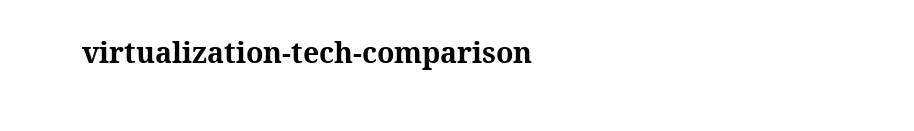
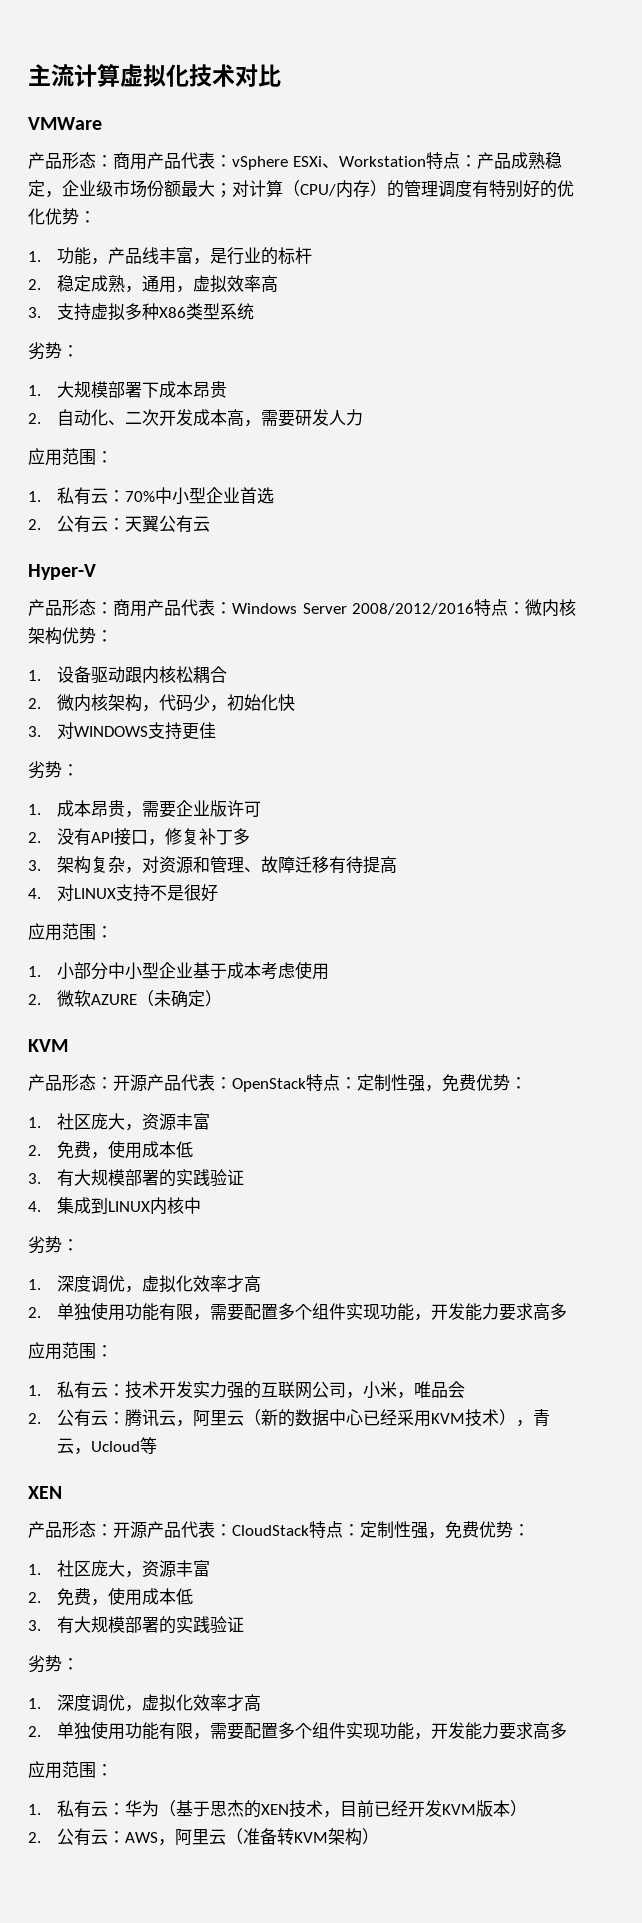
[82,41,532,70] virtualization-tech-comparison -> [28,64,281,87] [28,117,102,130] [28,152,562,170] [28,180,574,198] [28,208,96,225] [28,247,313,265] [28,275,279,293] [28,303,255,321] [28,342,79,360] [28,381,228,398] [28,409,364,427] [28,448,113,466] [28,487,275,505] [28,515,211,533] [28,564,96,580] [28,599,576,617] [28,627,113,645] [28,666,228,684] [28,694,296,712] [28,722,217,740] [28,761,79,779] [28,800,262,818] [28,828,251,846] [28,856,398,874] [28,884,219,902] [28,923,113,941] [28,961,330,980] [28,990,223,1008] [28,1039,68,1052] [28,1074,527,1092] [28,1113,211,1131] [28,1140,194,1159] [28,1169,245,1187] [28,1197,202,1215] [28,1236,79,1254] [28,1275,262,1293] [28,1302,568,1321] [28,1342,113,1360] [28,1381,466,1399] [28,1409,551,1427] [57,1437,158,1455] [28,1486,62,1499] [28,1521,530,1539] [28,1560,211,1578] [28,1587,194,1606] [28,1616,245,1634] [28,1655,79,1673] [28,1694,262,1712] [28,1721,568,1740] [28,1761,113,1779] [28,1800,528,1818] [28,1828,380,1846] 主流计算虚拟化技术对比 // VMWare // 产品形态：商用产品代表：vSphere ESXi、Workstation特点：产品成熟稳定，企业级市场份额最大；对计算（CPU/内存）的管理调度有特别好的优化优势： // 1.功能，产品线丰富，是行业的标杆 // 2.稳定成熟，通用，虚拟效率高 // 3.支持虚拟多种X86类型系统 // 劣势： // 1.大规模部署下成本昂贵 // 2.自动化、二次开发成本高，需要研发人力 // 应用范围： // 1.私有云：70%中小型企业首选 // 2.公有云：天翼公有云 // Hyper-V // 产品形态：商用产品代表：Windows Server 2008/2012/2016特点：微内核架构优势： // 1.设备驱动跟内核松耦合 // 2.微内核架构，代码少，初始化快 // 3.对WINDOWS支持更佳 // 劣势： // 1.成本昂贵，需要企业版许可 // 2.没有API接口，修复补丁多 // 3.架构复杂，对资源和管理、故障迁移有待提高 // 4.对LINUX支持不是很好 // 应用范围： // 1.小部分中小型企业基于成本考虑使用 // 2.微软AZURE（未确定） // KVM // 产品形态：开源产品代表：OpenStack特点：定制性强，免费优势： // 1.社区庞大，资源丰富 // 2.免费，使用成本低 // 3.有大规模部署的实践验证 // 4.集成到LINUX内核中 // 劣势： // 1.深度调优，虚拟化效率才高 // 2.单独使用功能有限，需要配置多个组件实现功能，开发能力要求高多 // 应用范围： // 1.私有云：技术开发实力强的互联网公司，小米，唯品会 // 2.公有云：腾讯云，阿里云（新的数据中心已经采用KVM技术），青云，Ucloud等 // XEN // 产品形态：开源产品代表：CloudStack特点：定制性强，免费优势： // 1.社区庞大，资源丰富 // 2.免费，使用成本低 // 3.有大规模部署的实践验证 // 劣势： // 1.深度调优，虚拟化效率才高 // 2.单独使用功能有限，需要配置多个组件实现功能，开发能力要求高多 // 应用范围： // 1.私有云：华为（基于思杰的XEN技术，目前已经开发KVM版本） // 2.公有云：AWS，阿里云（准备转KVM架构）

